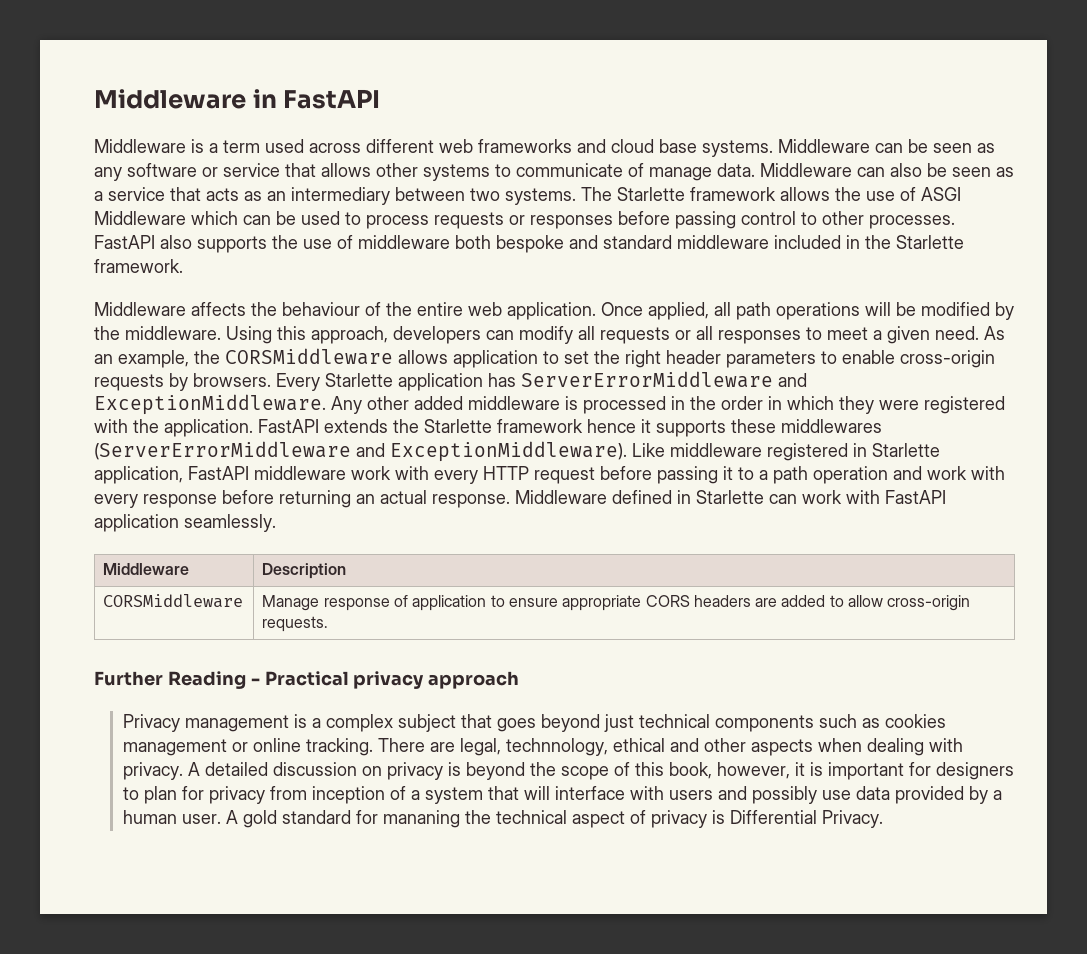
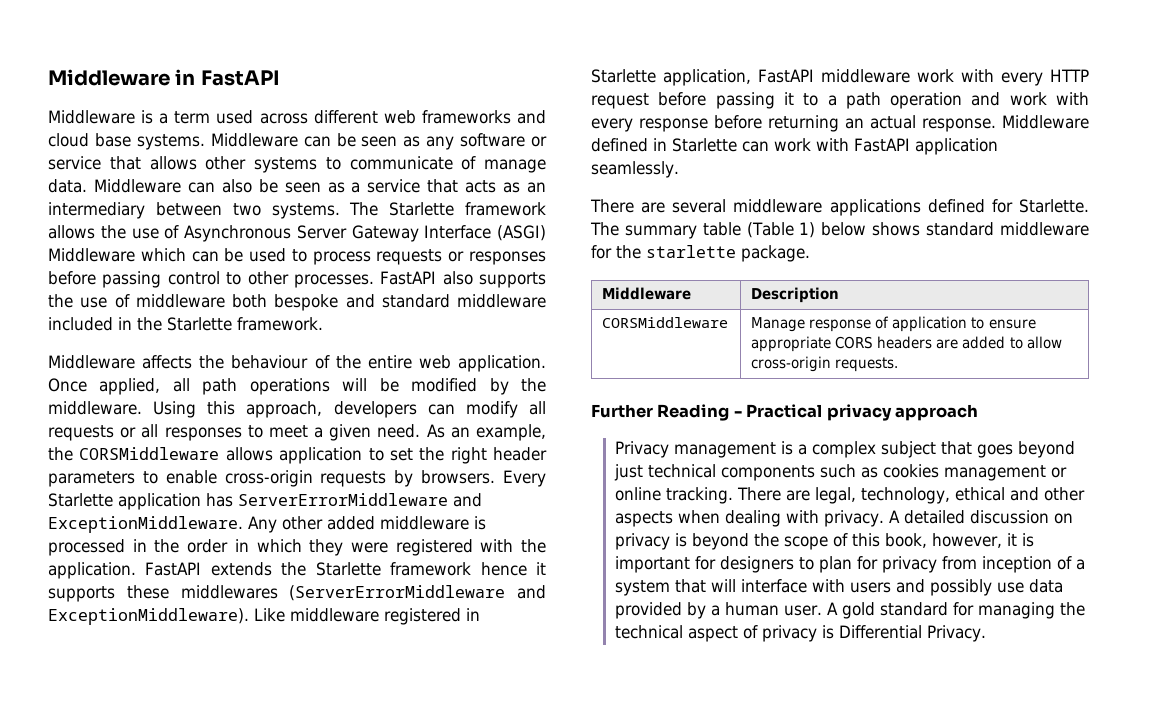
[921,187,961,201] ASGI -> [184,225,546,242] Asynchronous Server Gateway Interface (ASGI)
(276, 523) none -> [590,199,1089,216] [590,222,1089,239] [591,245,810,262] // There are several middleware applications defined for Starlette. The summary table (Table 1) below shows standard middleware for the starlette package.
[505,738,608,756] technnology, -> [860,487,950,504] technology,
[382,810,460,828] mananing -> [977,602,1055,619] managing

